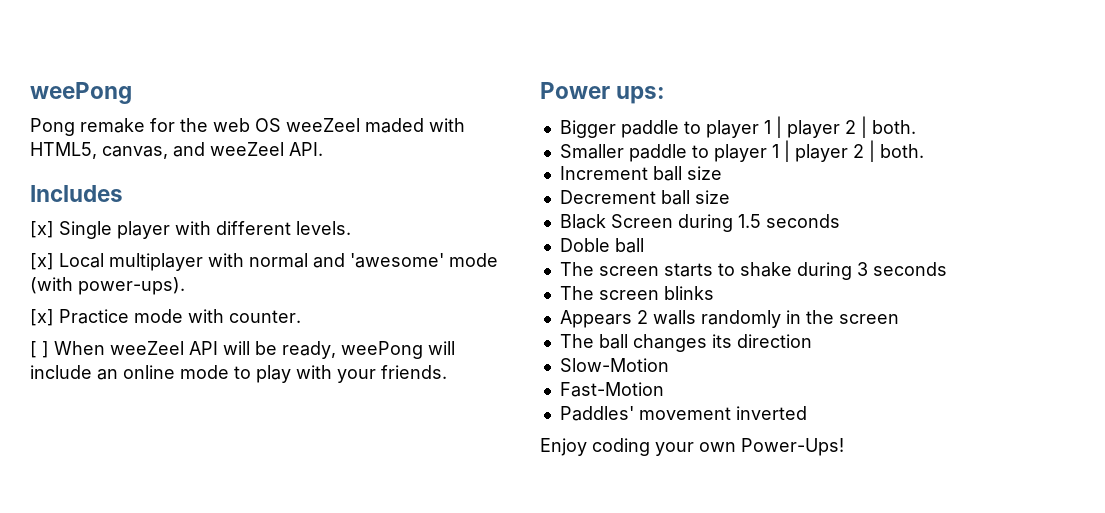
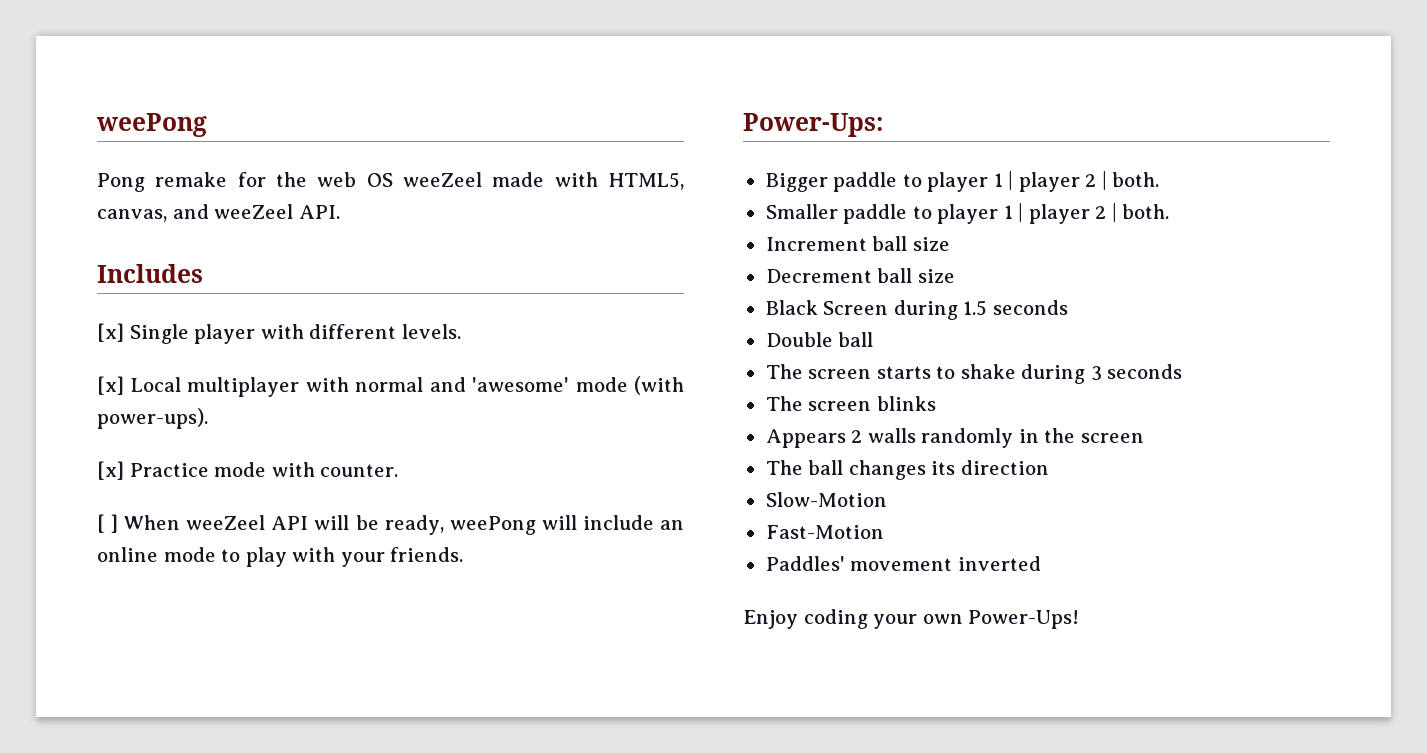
[365,118,424,133] maded -> [492,172,545,187] made
[540,82,666,104] Power ups: -> [743,113,883,137] Power-Ups:
[559,238,610,252] Doble -> [765,332,833,347] Double

